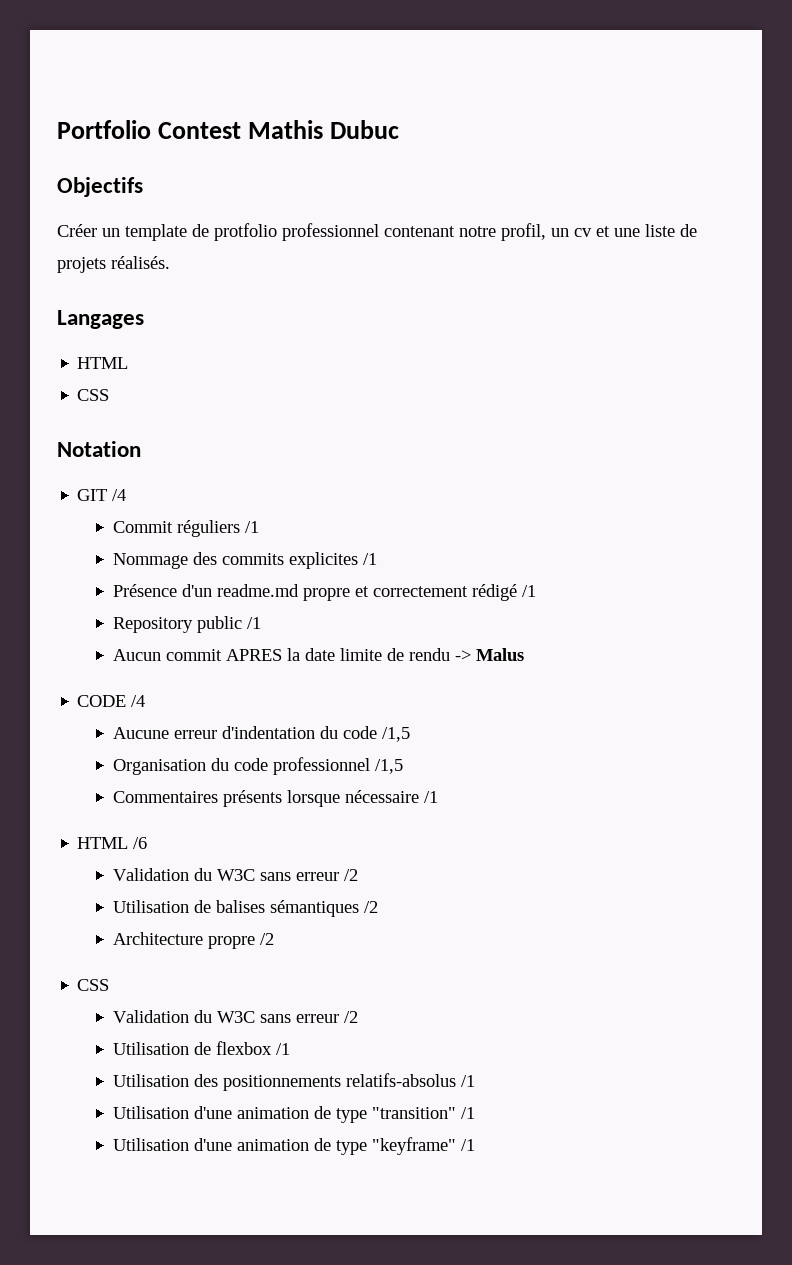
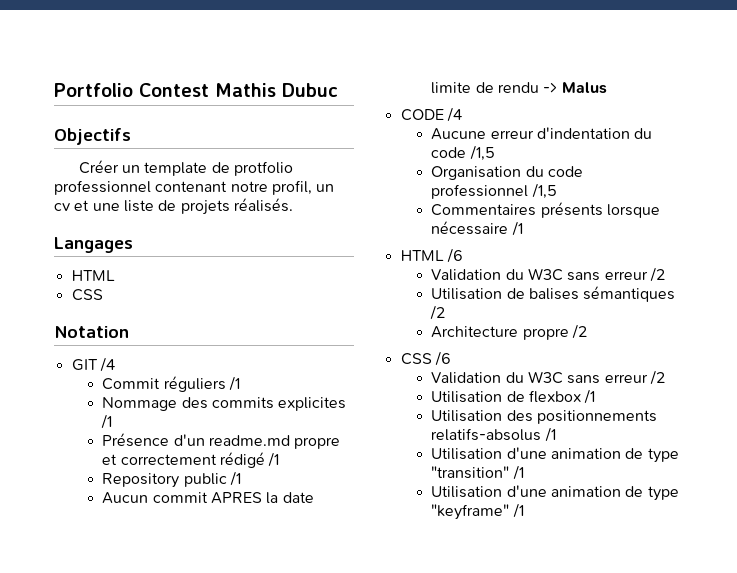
(110, 985) none -> [434,351,451,366] /6

